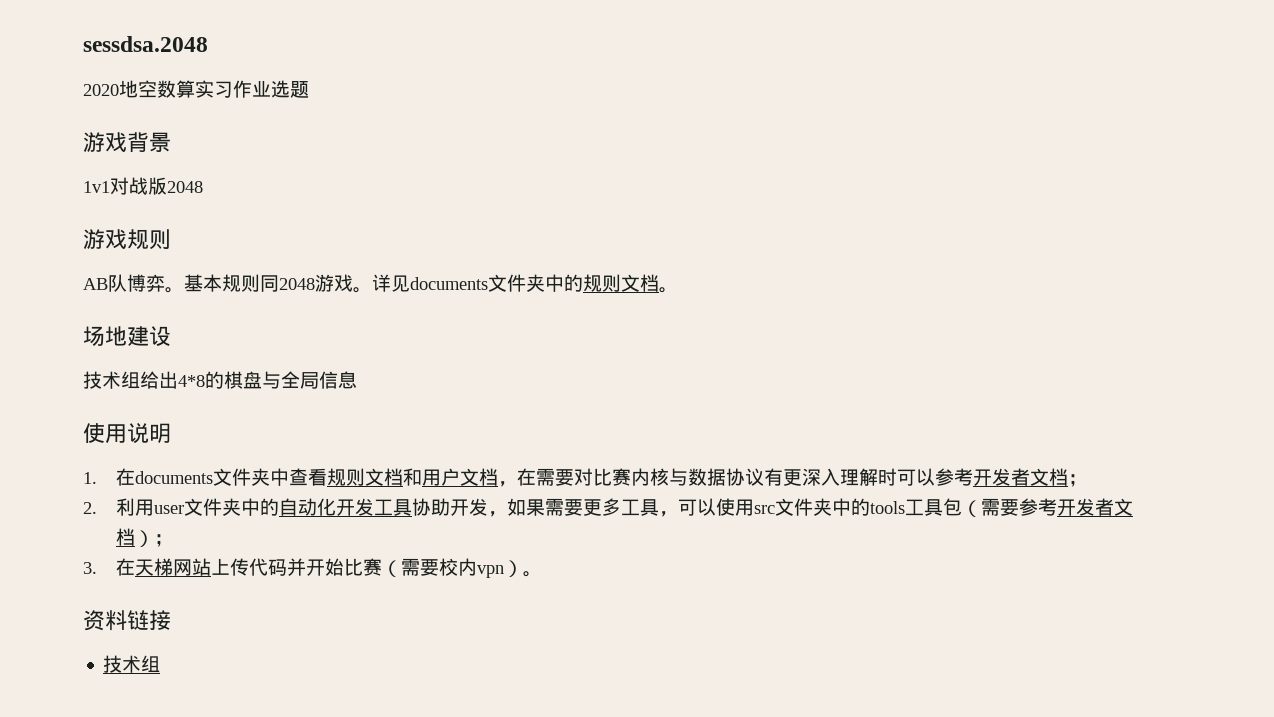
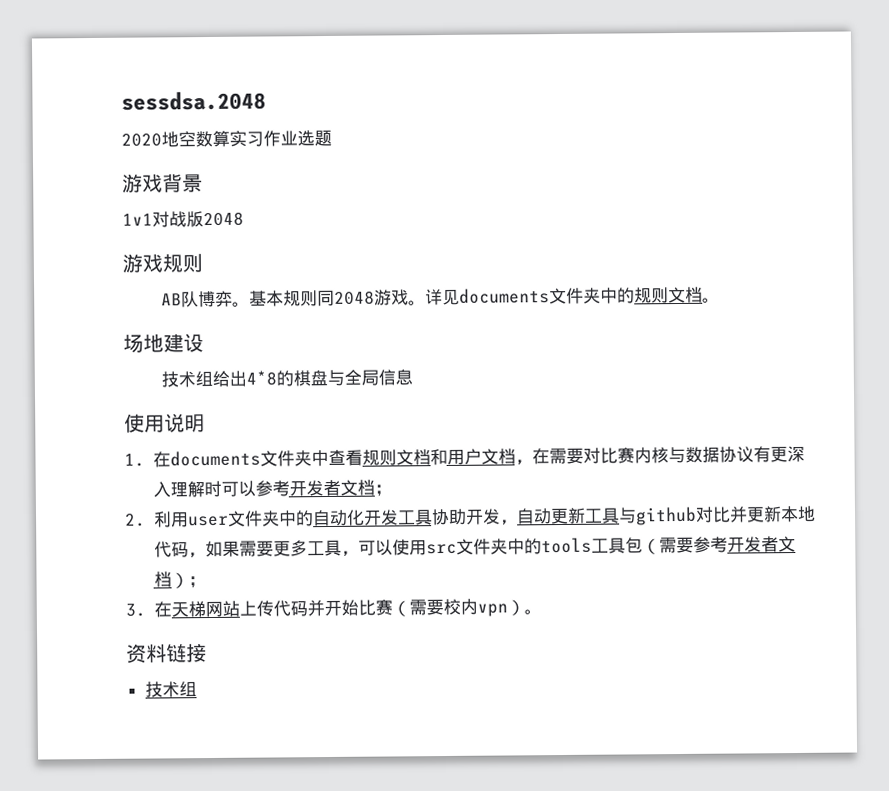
(508, 514) none -> [515,505,816,526] [153,541,206,559] 自动更新工具与github对比并更新本地代码，

